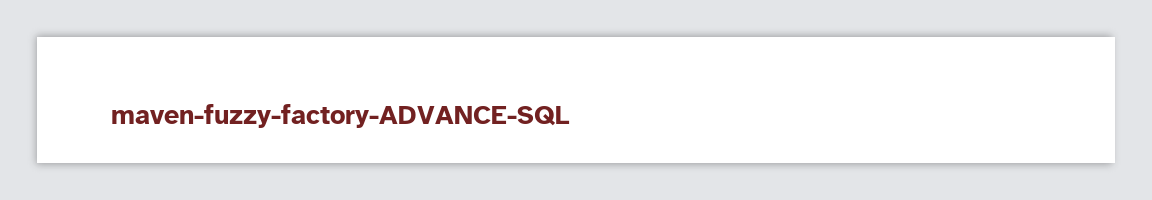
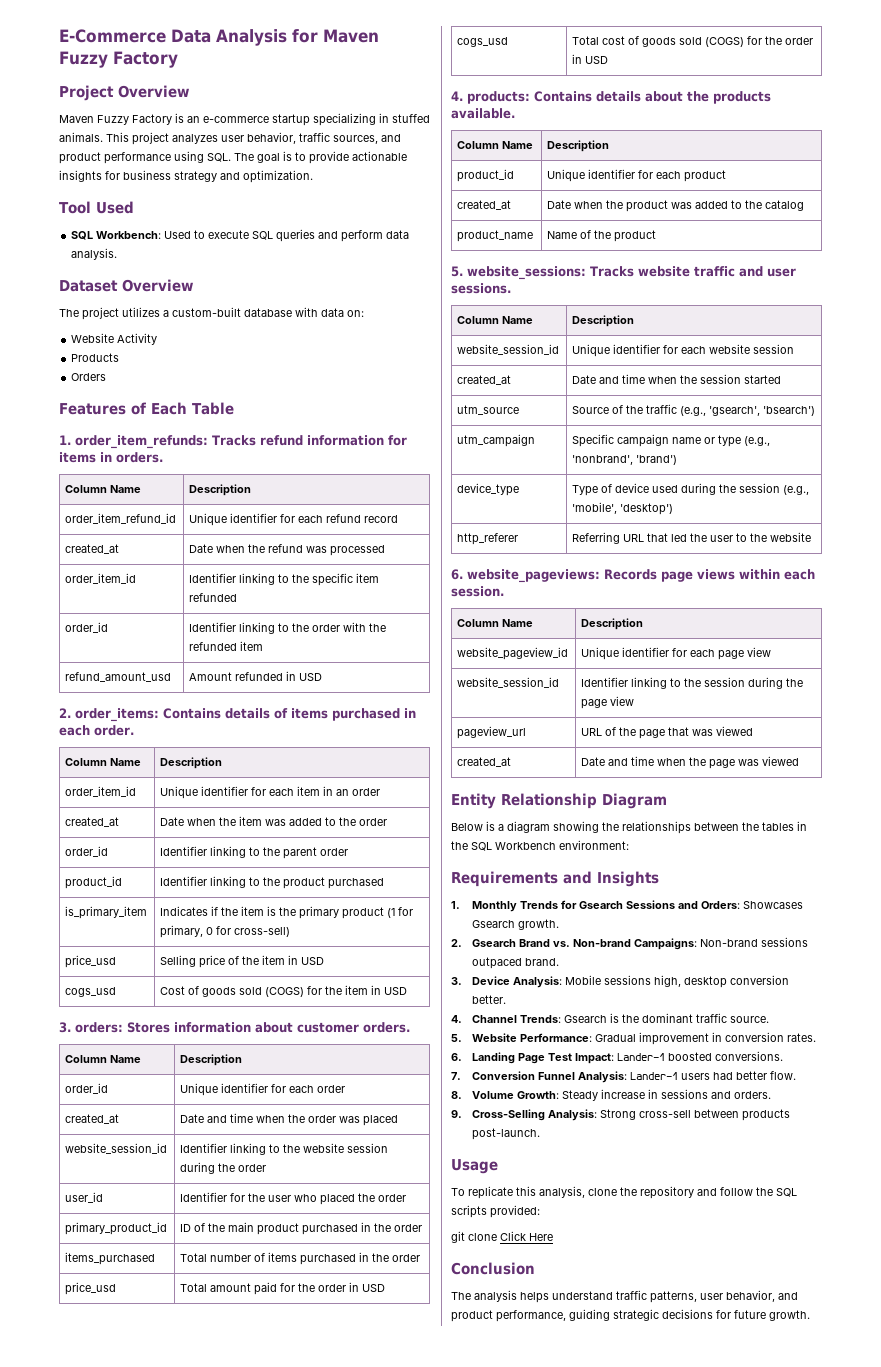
[111,104,570,128] maven-fuzzy-factory-ADVANCE-SQL -> [59,29,379,46] [59,51,178,68] [59,85,189,101] [59,113,430,126] [59,132,401,145] [59,151,407,164] [59,170,313,183] [59,201,134,214] [71,229,410,242] [71,248,118,260] [59,279,193,292] [59,307,364,320] [71,333,158,345] [71,353,120,362] [71,373,107,381] [59,402,234,415] [59,435,407,449] [59,452,163,463] [65,485,142,493] [189,484,252,496] [65,513,177,524] [189,513,399,526] [65,544,120,554] [189,544,386,556] [65,573,137,584] [189,573,380,586] [189,593,238,602] [65,622,109,633] [189,622,387,634] [189,641,264,651] [65,672,172,682] [189,671,323,681] [59,708,416,722] [59,725,134,736] [65,758,142,766] [160,757,223,769] [65,786,137,797] [160,786,381,799] [65,817,120,827] [160,816,388,826] [65,846,109,857] [160,846,349,859] [65,876,123,889] [160,876,385,889] [65,906,148,919] [160,906,414,919] [160,925,291,938] [65,955,117,968] [160,955,325,968] [65,987,117,997] [160,985,408,997] [59,1022,410,1033] [65,1055,142,1063] [180,1054,243,1066] [65,1083,109,1094] [180,1083,346,1096] [65,1114,120,1124] [180,1113,399,1126] [65,1143,168,1154] [180,1143,389,1155] [180,1162,267,1174] [65,1192,104,1203] [180,1192,407,1205] [65,1222,168,1235] [180,1222,423,1235] [65,1252,156,1265] [180,1252,421,1265] [65,1282,117,1295] [180,1282,386,1295] [457,37,509,47] [572,36,814,47] [572,54,609,64] [451,91,771,104] [451,108,515,119] [457,141,534,149] [547,140,610,152] [457,169,515,182] [547,169,727,182] [457,200,512,210] [547,200,805,212] [457,230,534,242] [547,230,657,242] [451,266,796,280] [451,283,511,294] [457,316,534,324] [572,315,635,327] [457,344,560,355] [572,344,795,357] [457,375,512,385] [572,374,782,384] [457,405,520,415] [572,404,816,416] [457,434,536,447] [572,434,771,447] [572,455,678,465] [457,483,520,496] [572,483,810,496] [572,502,674,515] [457,533,519,545] [572,532,812,544] [451,569,815,583] [451,586,504,597] [457,619,534,627] [581,618,644,630] [457,647,569,660] [581,647,772,660] [457,677,560,688] [581,677,804,689] [581,696,635,709] [457,726,527,739] [581,726,754,739] [457,757,512,767] [581,756,800,769] [451,793,667,809] [451,821,807,834] [451,840,629,851] [451,871,659,887] [451,900,803,912] [471,919,559,930] [451,937,808,950] [471,957,559,969] [451,975,789,988] [471,995,506,1004] [451,1013,769,1023] [451,1032,816,1045] [451,1051,783,1064] [451,1071,796,1083] [451,1089,771,1101] [451,1109,790,1121] [471,1128,540,1140] [451,1159,498,1174] [451,1186,797,1199] [451,1205,540,1218] [451,1231,553,1243] [451,1262,535,1275] [451,1290,798,1303] [451,1309,810,1322] E-Commerce Data Analysis for Maven Fuzzy Factory // Project Overview // Maven Fuzzy Factory is an e-commerce startup specializing in stuffed animals. This project analyzes user behavior, traffic sources, and product performance using SQL. The goal is to provide actionable insights for business strategy and optimization. // Tool Used // SQL Workbench: Used to execute SQL queries and perform data analysis. // Dataset Overview // The project utilizes a custom-built database with data on: // Website Activity // Products // Orders // Features of Each Table // 1. order_item_refunds: Tracks refund information for items in orders. // Column Name | Description // order_item_refund_id | Unique identifier for each refund record // created_at | Date when the refund was processed // order_item_id | Identifier linking to the specific item refunded // order_id | Identifier linking to the order with the refunded item // refund_amount_usd | Amount refunded in USD // 2. order_items: Contains details of items purchased in each order. // Column Name | Description // order_item_id | Unique identifier for each item in an order // created_at | Date when the item was added to the order // order_id | Identifier linking to the parent order // product_id | Identifier linking to the product purchased // is_primary_item | Indicates if the item is the primary product (1 for primary, 0 for cross-sell) // price_usd | Selling price of the item in USD // cogs_usd | Cost of goods sold (COGS) for the item in USD // 3. orders: Stores information about customer orders. // Column Name | Description // order_id | Unique identifier for each order // created_at | Date and time when the order was placed // website_session_id | Identifier linking to the website session during the order // user_id | Identifier for the user who placed the order // primary_product_id | ID of the main product purchased in the order // items_purchased | Total number of items purchased in the order // price_usd | Total amount paid for the order in USD // cogs_usd | Total cost of goods sold (COGS) for the order in USD // 4. products: Contains details about the products available. // Column Name | Description // product_id | Unique identifier for each product // created_at | Date when the product was added to the catalog // product_name | Name of the product // 5. website_sessions: Tracks website traffic and user sessions. // Column Name | Description // website_session_id | Unique identifier for each website session // created_at | Date and time when the session started // utm_source | Source of the traffic (e.g., 'gsearch', 'bsearch') // utm_campaign | Specific campaign name or type (e.g., 'nonbrand', 'brand') // device_type | Type of device used during the session (e.g., 'mobile', 'desktop') // http_referer | Referring URL that led the user to the website // 6. website_pageviews: Records page views within each session. // Column Name | Description // website_pageview_id | Unique identifier for each page view // website_session_id | Identifier linking to the session during the page view // pageview_url | URL of the page that was viewed // created_at | Date and time when the page was viewed // Entity Relationship Diagram // Below is a diagram showing the relationships between the tables in the SQL Workbench environment: // Requirements and Insights // 1. Monthly Trends for Gsearch Sessions and Orders: Showcases Gsearch growth. // 2. Gsearch Brand vs. Non-brand Campaigns: Non-brand sessions outpaced brand. // 3. Device Analysis: Mobile sessions high, desktop conversion better. // 4. Channel Trends: Gsearch is the dominant traffic source. // 5. Website Performance: Gradual improvement in conversion rates. // 6. Landing Page Test Impact: Lander-1 boosted conversions. // 7. Conversion Funnel Analysis: Lander-1 users had better flow. // 8. Volume Growth: Steady increase in sessions and orders. // 9. Cross-Selling Analysis: Strong cross-sell between products post-launch. // Usage // To replicate this analysis, clone the repository and follow the SQL scripts provided: // git clone Click Here // Conclusion // The analysis helps understand traffic patterns, user behavior, and product performance, guiding strategic decisions for future growth.

